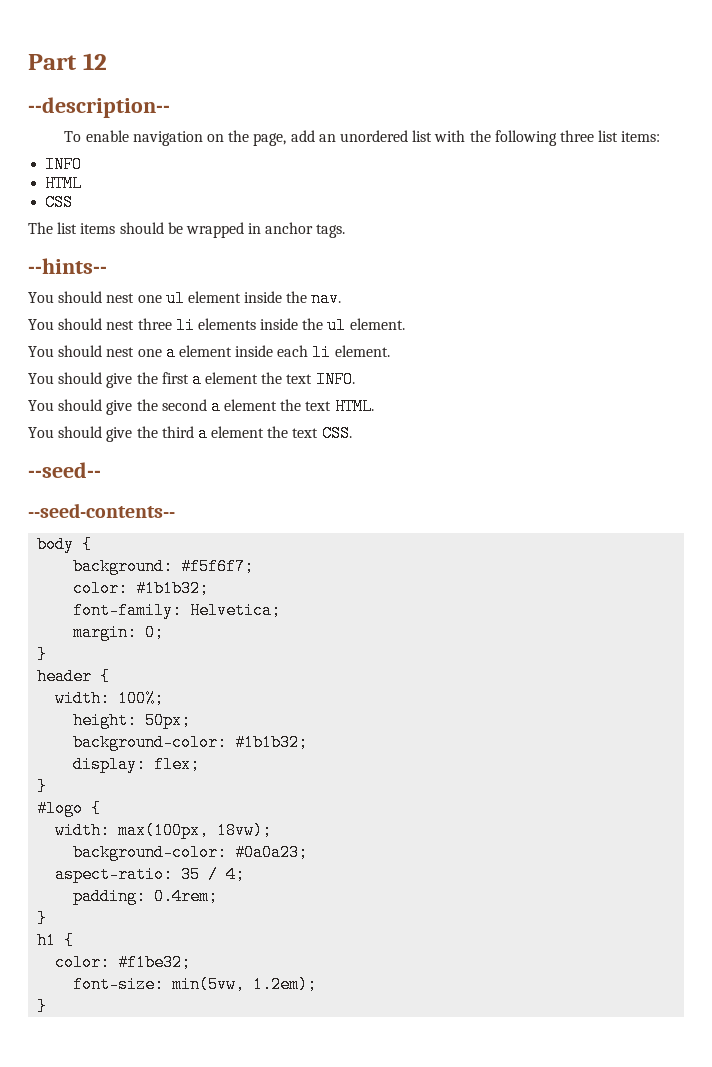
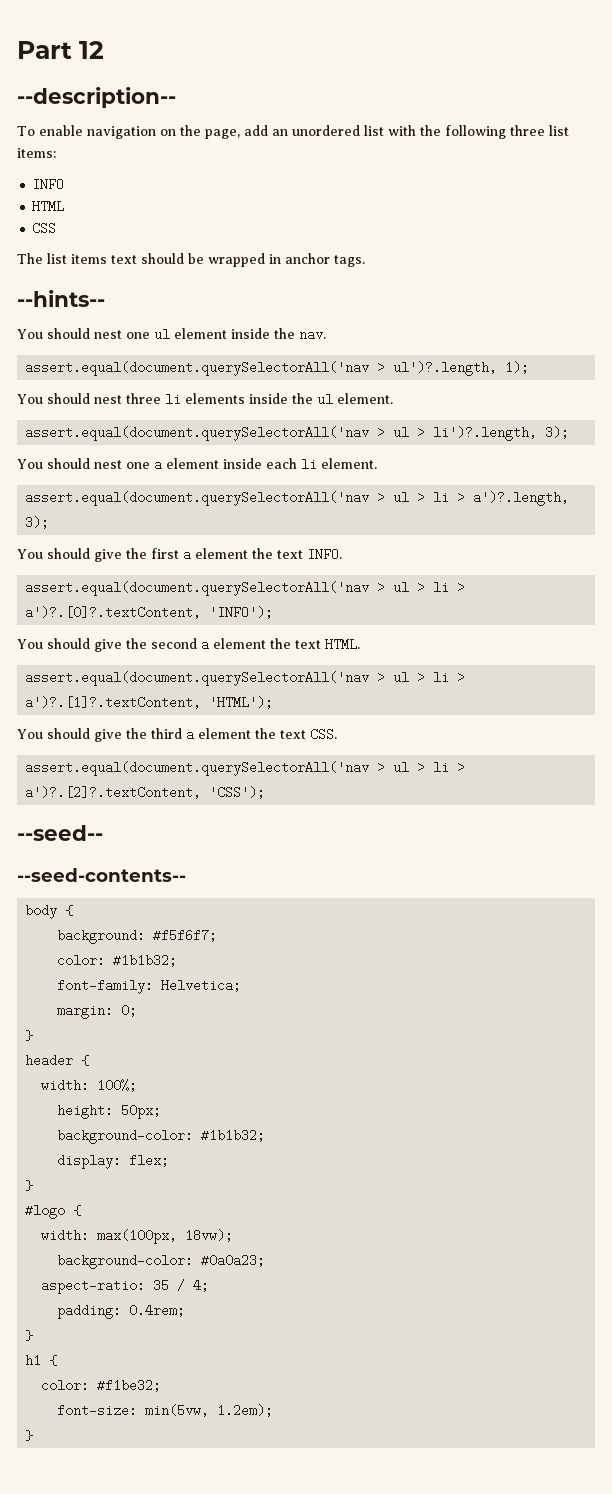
(116, 228) none -> [111,255,137,264] text
(342, 298) none -> [25,361,530,376] // assert.equal(document.querySelectorAll('nav > ul')?.length, 1);
(405, 324) none -> [25,426,570,441] // assert.equal(document.querySelectorAll('nav > ul > li')?.length, 3);
(390, 351) none -> [25,491,570,506] [25,516,50,529] // assert.equal(document.querySelectorAll('nav > ul > li > a')?.length, 3);
(355, 379) none -> [25,581,466,596] [25,606,274,619] // assert.equal(document.querySelectorAll('nav > ul > li > a')?.[0]?.textContent, 'INFO');
(374, 406) none -> [25,671,466,686] [25,696,274,709] // assert.equal(document.querySelectorAll('nav > ul > li > a')?.[1]?.textContent, 'HTML');
(352, 433) none -> [25,761,466,776] [25,786,266,799] // assert.equal(document.querySelectorAll('nav > ul > li > a')?.[2]?.textContent, 'CSS');

